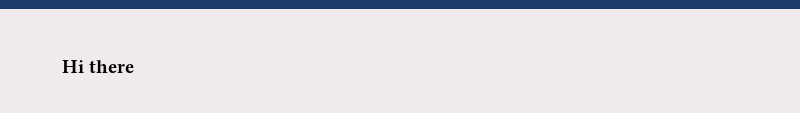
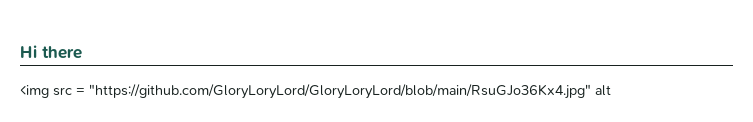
(135, 66) none -> [20,84,611,99] // <img src = "https://github.com/GloryLoryLord/GloryLoryLord/blob/main/RsuGJo36Kx4.jpg" alt

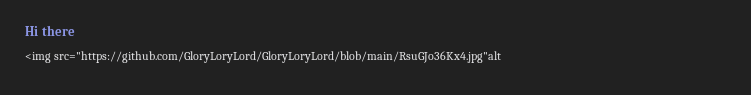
[53,84,611,99] src = "https://github.com/GloryLoryLord/GloryLoryLord/blob/main/RsuGJo36Kx4.jpg" alt -> [54,51,502,63] src="https://github.com/GloryLoryLord/GloryLoryLord/blob/main/RsuGJo36Kx4.jpg"alt

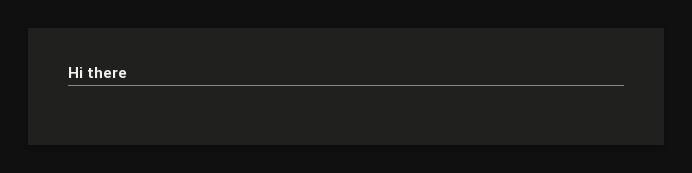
[25,51,502,63] // <img src="https://github.com/GloryLoryLord/GloryLoryLord/blob/main/RsuGJo36Kx4.jpg"alt -> (128, 72) none

